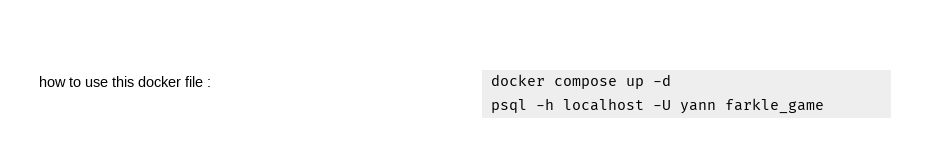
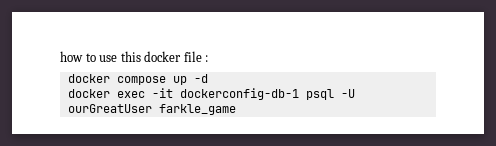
[490,98,716,114] psql -h localhost -U yann -> [67,88,355,100] [67,104,152,113] docker exec -it dockerconfig-db-1 psql -U ourGreatUser

